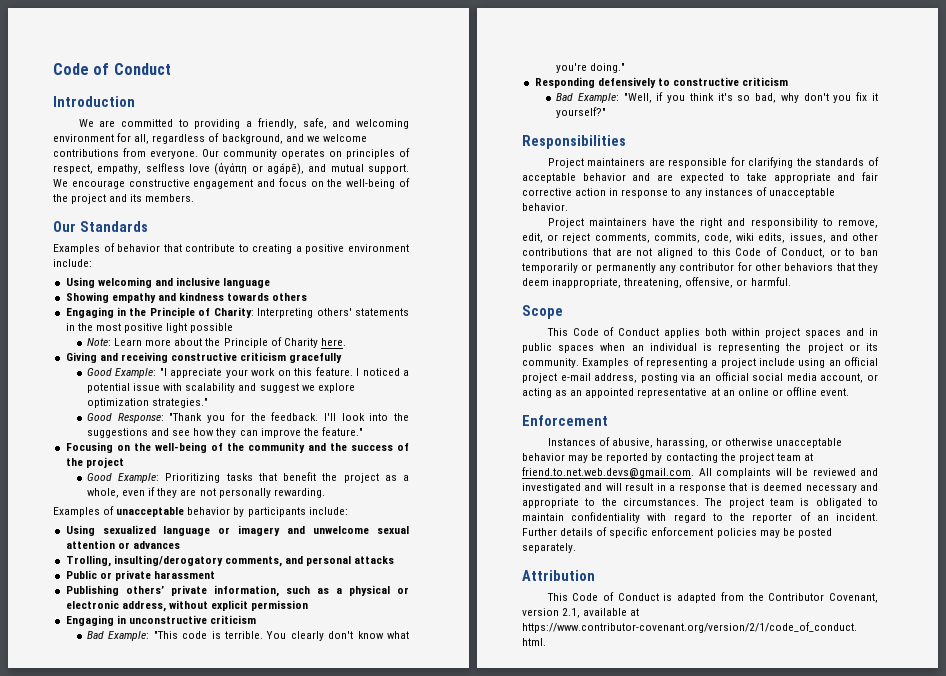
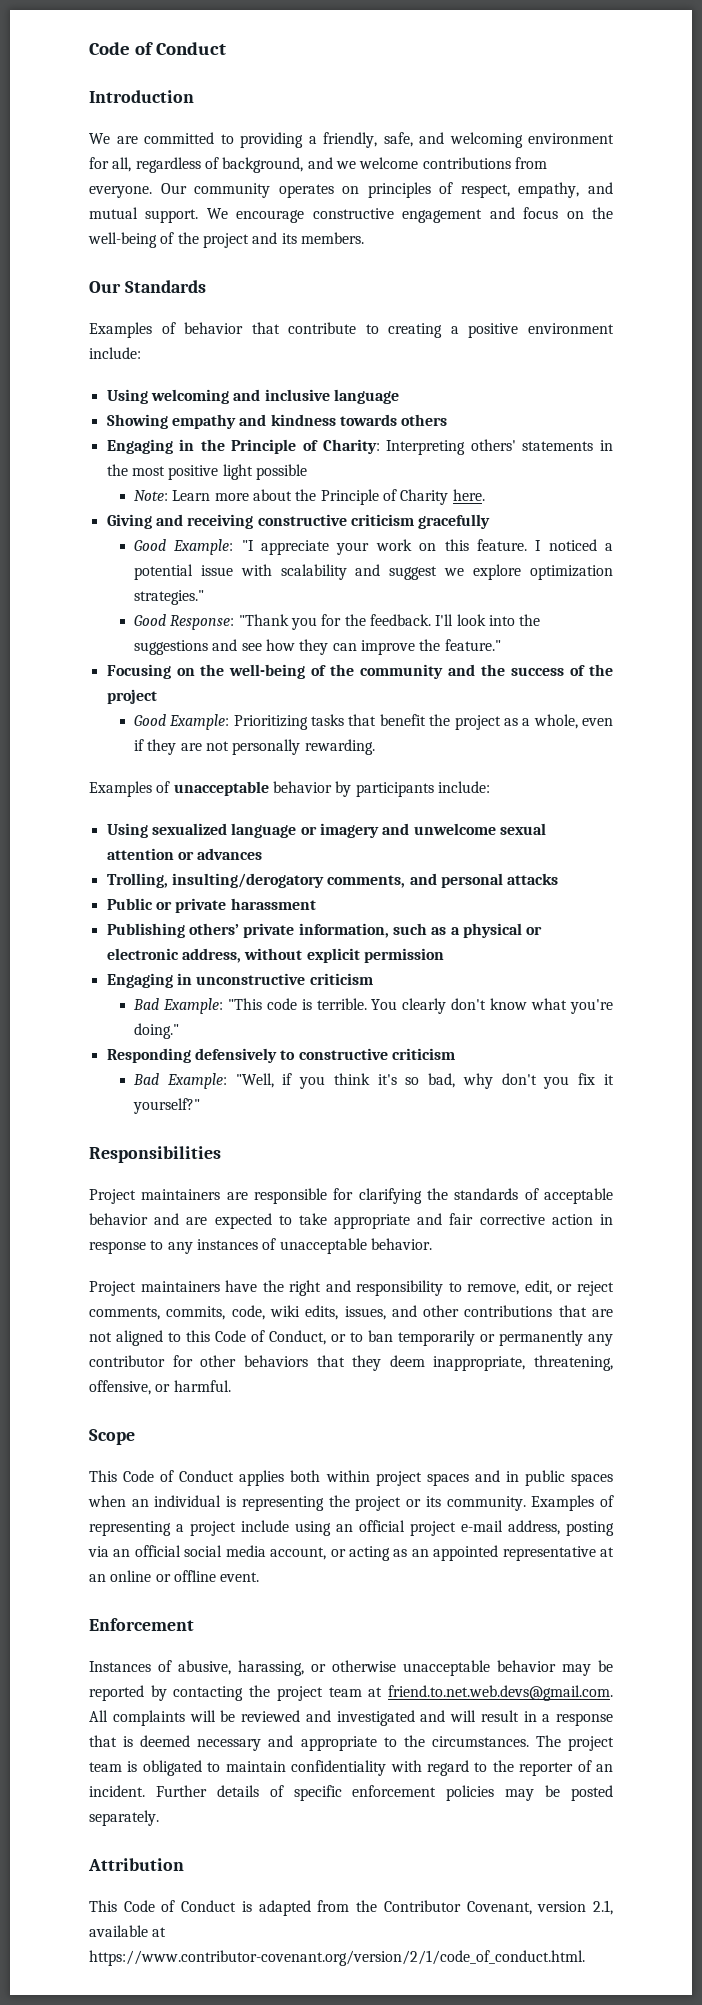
[145,162,304,175] selfless love (ἀγάπη or agápē), -> (580, 190) none

